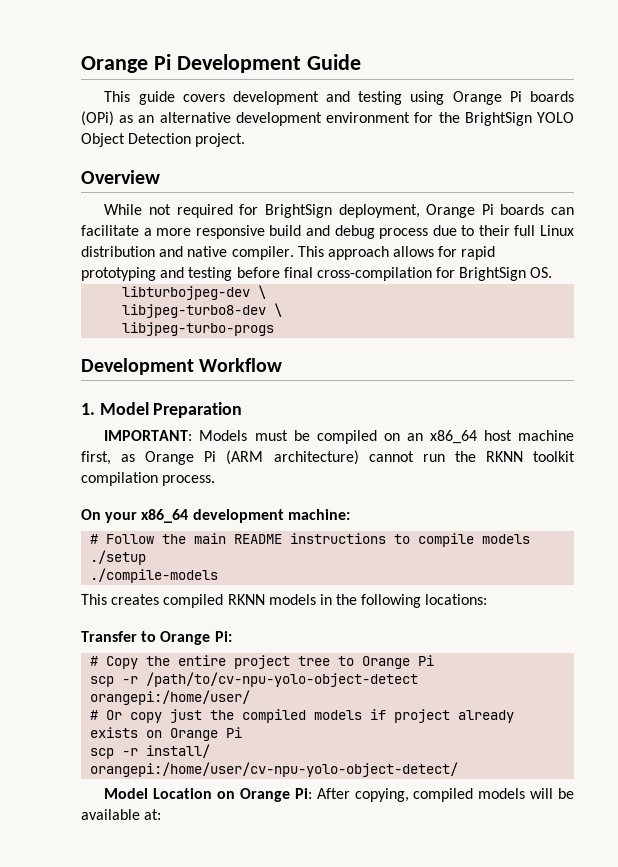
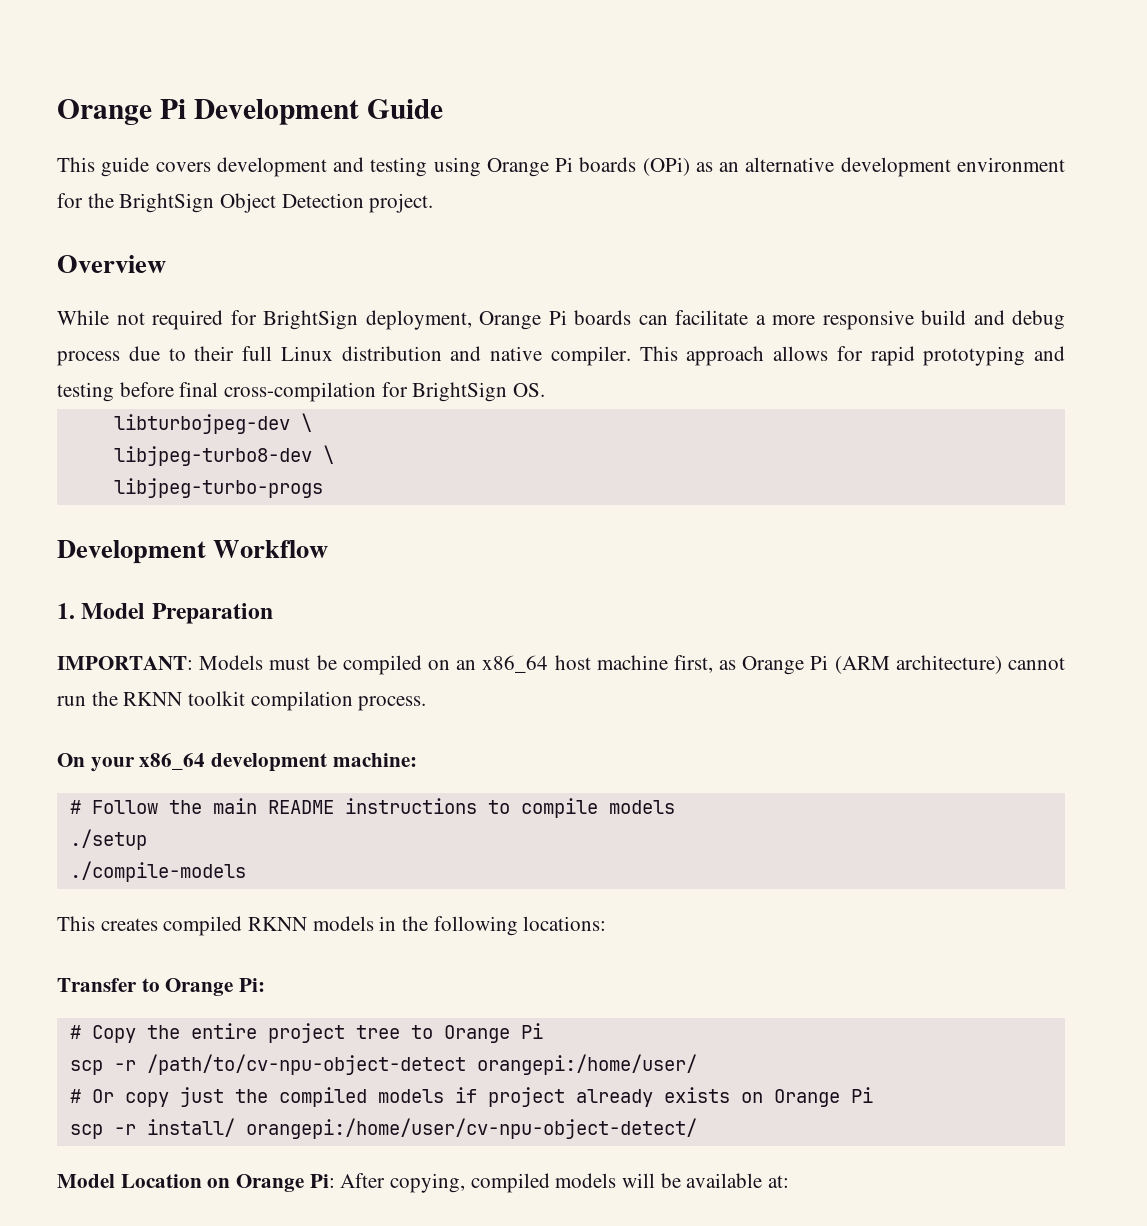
[537,112,574,123] YOLO -> (215, 203) none
[146,672,419,687] /path/to/cv-npu-yolo-object-detect -> [146,1054,466,1075] /path/to/cv-npu-object-detect
[90,762,459,777] orangepi:/home/user/cv-npu-yolo-object-detect/ -> [245,1118,697,1139] orangepi:/home/user/cv-npu-object-detect/

